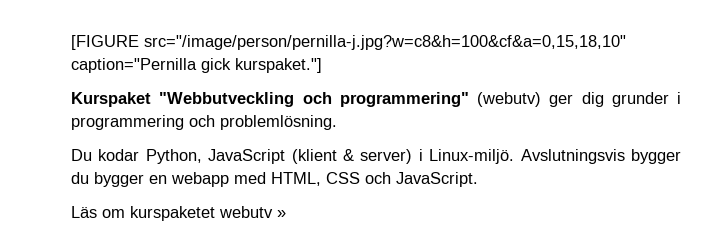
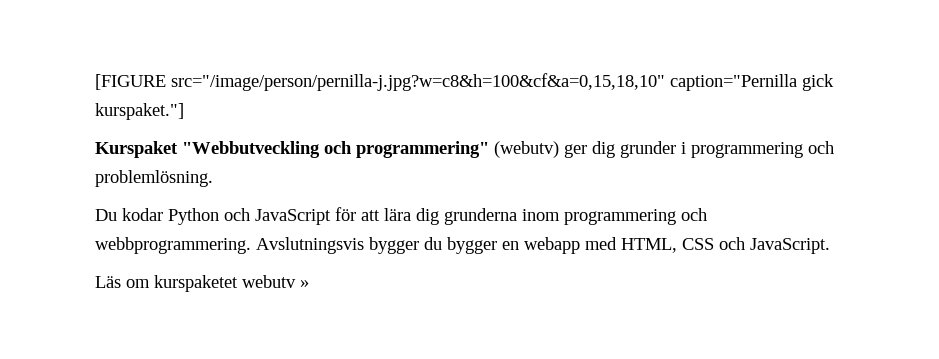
[145,149,515,164] Python, JavaScript (klient & server) i Linux-miljö. -> [168,207,707,225] [95,237,251,254] Python och JavaScript för att lära dig grunderna inom programmering och webbprogrammering.

